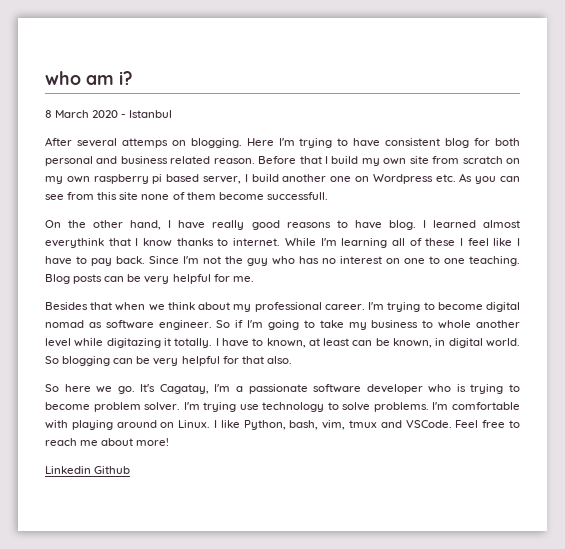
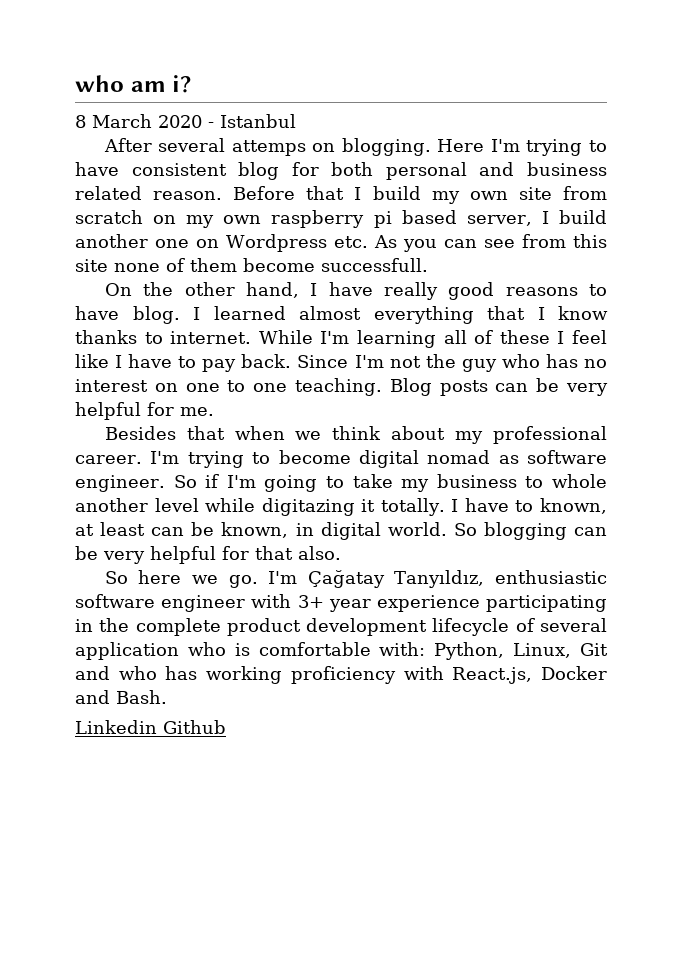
[45,238,104,248] everythink -> [373,306,474,324] everything
[140,384,520,394] [45,402,520,412] [45,420,521,430] [45,438,170,446] It's Cagatay, I'm a passionate software developer who is trying to become problem solver. I'm trying use technology to solve problems. I'm comfortable with playing around on Linux. I like Python, bash, vim, tmux and VSCode. Feel free to reach me about more! -> [268,570,607,588] [75,594,607,612] [75,618,607,636] [75,642,608,660] [75,666,607,684] [75,690,167,704] I'm Çağatay Tanyıldız, enthusiastic software engineer with 3+ year experience participating in the complete product development lifecycle of several application who is comfortable with: Python, Linux, Git and who has working proficiency with React.js, Docker and Bash.

